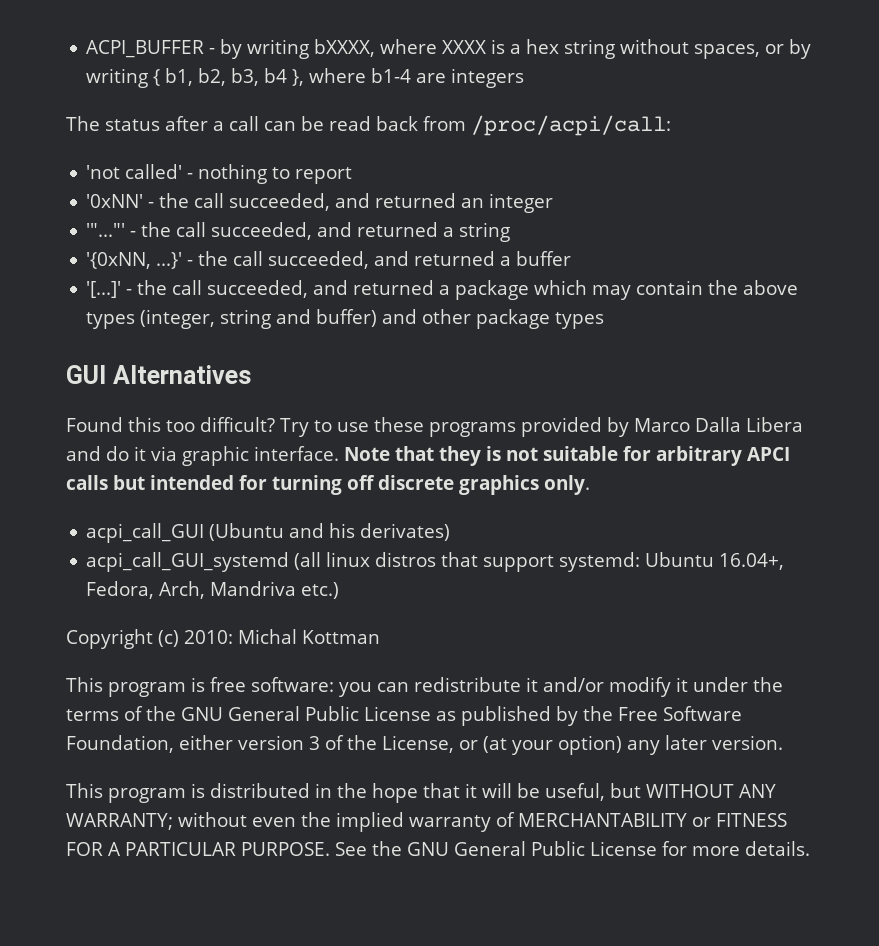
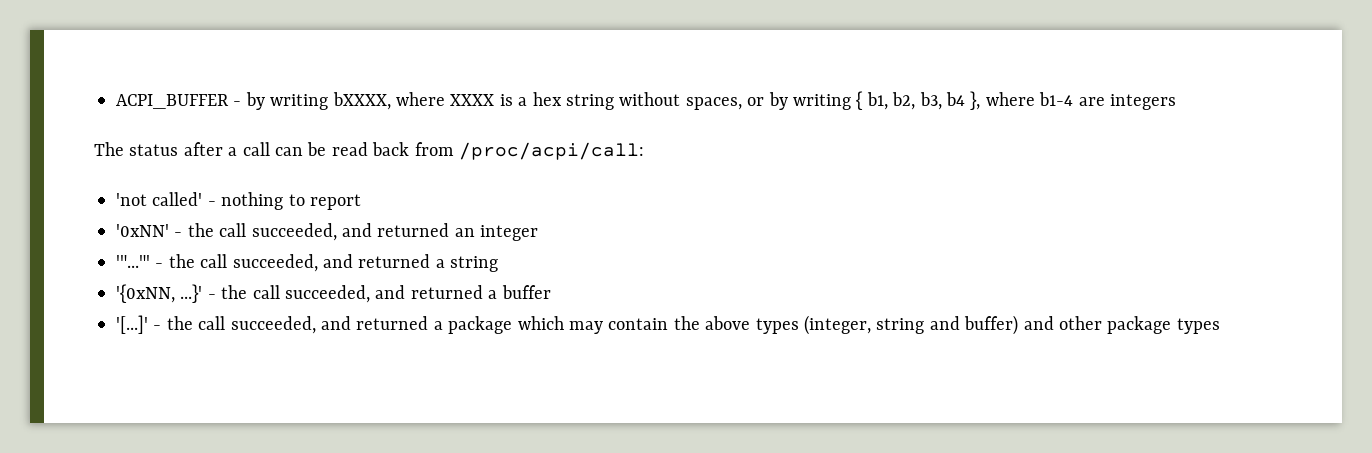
[66,365,251,384] [66,417,803,437] [66,446,790,466] [66,475,590,495] [86,523,451,543] [86,552,785,572] [86,581,340,599] [66,629,380,649] [66,677,783,697] [66,706,742,726] [66,735,783,755] [66,783,776,803] [66,812,787,832] [66,841,810,856] // GUI Alternatives // Found this too difficult? Try to use these programs provided by Marco Dalla Libera and do it via graphic interface. Note that they is not suitable for arbitrary APCI calls but intended for turning off discrete graphics only. // acpi_call_GUI (Ubuntu and his derivates) // acpi_call_GUI_systemd (all linux distros that support systemd: Ubuntu 16.04+, Fedora, Arch, Mandriva etc.) // Copyright (c) 2010: Michal Kottman // This program is free software: you can redistribute it and/or modify it under the terms of the GNU General Public License as published by the Free Software Foundation, either version 3 of the License, or (at your option) any later version. // This program is distributed in the hope that it will be useful, but WITHOUT ANY WARRANTY; without even the implied warranty of MERCHANTABILITY or FITNESS FOR A PARTICULAR PURPOSE. See the GNU General Public License for more details. -> (1220, 326) none

